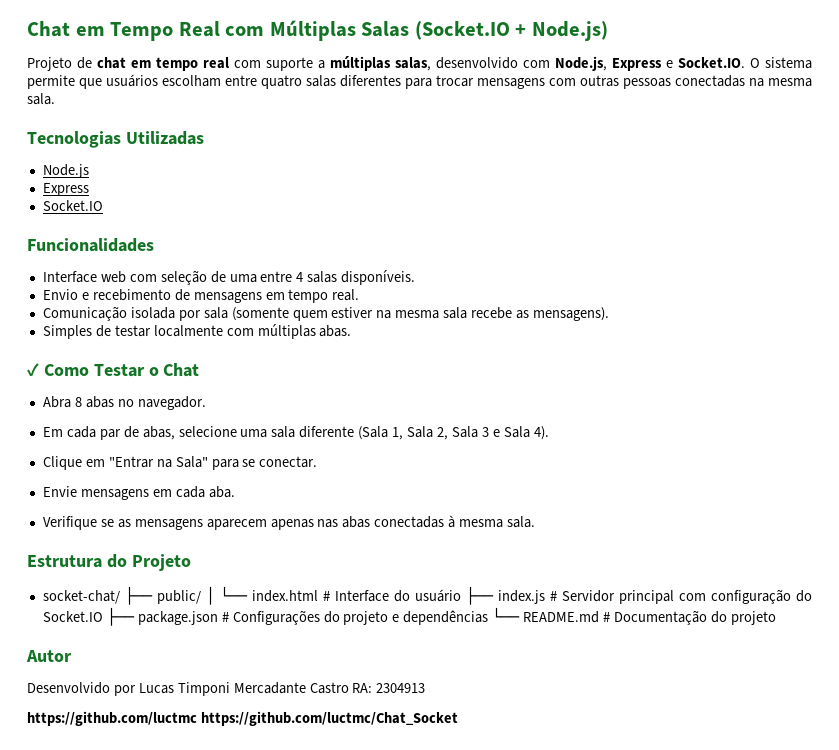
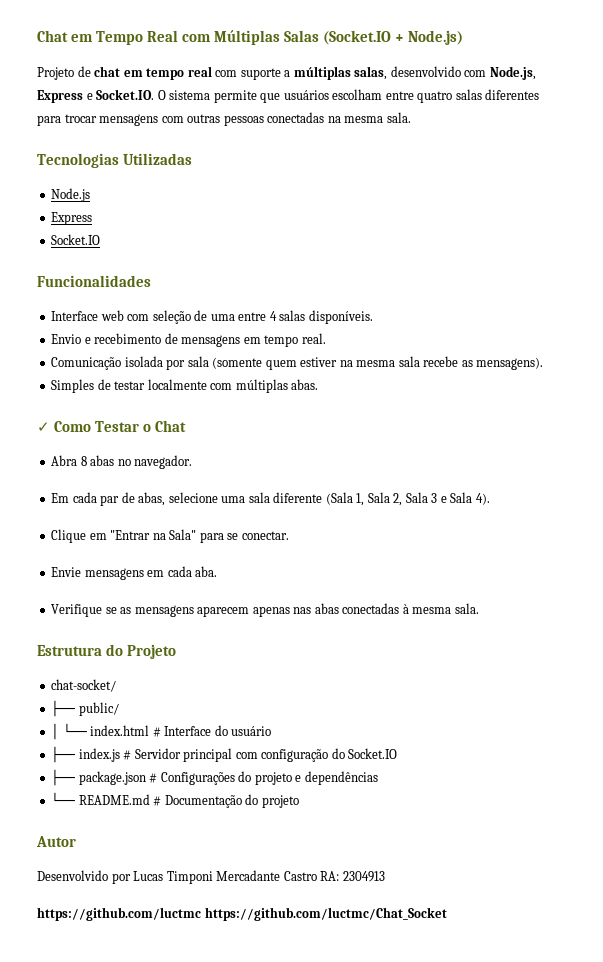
[42,590,120,604] socket-chat/ -> [51,679,117,692] chat-socket/ //
(201, 597) none -> (119, 709) //
(461, 595) none -> (272, 731) //
(103, 616) none -> (398, 753) //
(489, 617) none -> (378, 778) //

